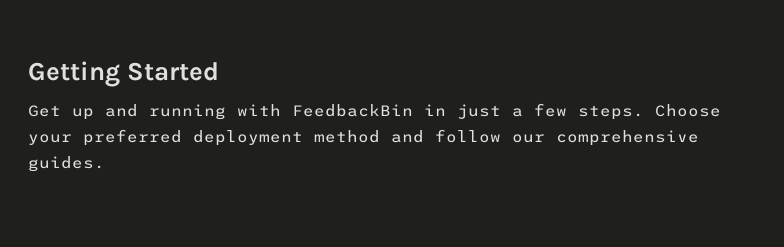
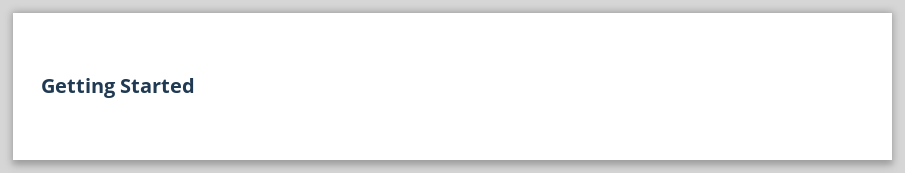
[28,103,721,120] [28,129,699,146] [28,156,105,172] // Get up and running with FeedbackBin in just a few steps. Choose your preferred deployment method and follow our comprehensive guides. -> (196, 85) none

